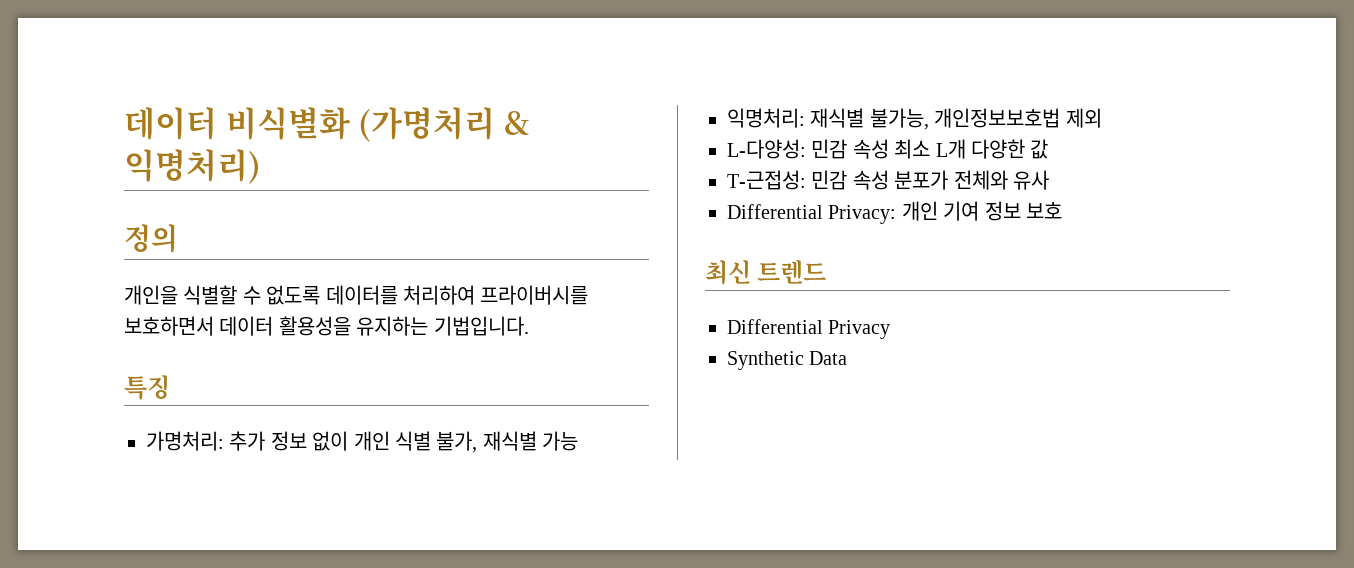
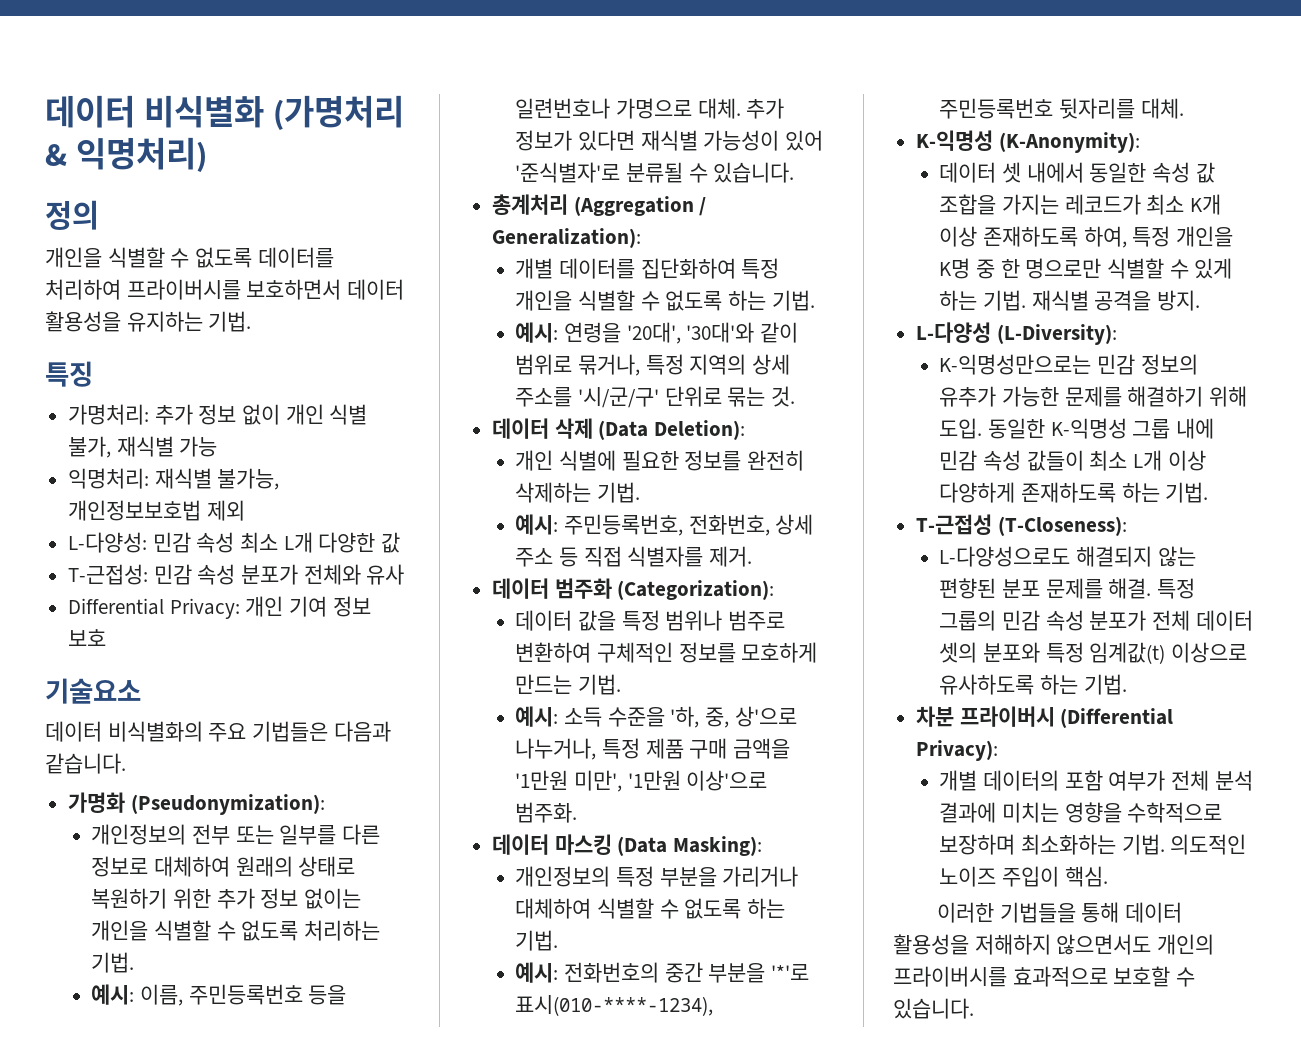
[433,316,529,336] 기법입니다. -> [208,311,252,332] 기법.
[705,260,827,285] [727,319,891,339] [727,351,848,370] 최신 트렌드 // Differential Privacy // Synthetic Data -> [45,678,141,704] [45,721,391,742] [45,753,126,774] [68,792,325,815] [91,824,381,845] [91,856,356,877] [91,888,362,909] [91,920,381,941] [91,952,135,973] [91,984,347,1006] [515,98,785,119] [515,130,824,151] [515,162,795,183] [492,194,707,216] [492,228,642,248] [515,258,780,279] [515,290,815,311] [515,322,799,344] [515,354,791,376] [515,386,796,408] [492,418,746,440] [515,450,805,471] [515,482,641,503] [515,514,814,536] [515,546,753,567] [492,578,775,600] [515,610,786,631] [515,642,818,663] [515,674,622,695] [515,706,797,728] [515,738,791,760] [515,770,768,792] [515,802,578,823] [492,834,763,856] [515,866,799,887] [515,898,786,919] [515,930,559,951] [515,962,810,983] [515,995,714,1016] [939,98,1184,119] [916,130,1140,153] [939,162,1215,183] [939,194,1222,215] [939,226,1234,248] [939,258,1233,279] [939,290,1201,311] [916,322,1117,345] [939,354,1198,375] [939,386,1248,407] [939,418,1215,439] [939,450,1206,471] [939,482,1209,503] [916,514,1127,536] [939,546,1196,567] [939,578,1196,599] [939,610,1253,631] [939,642,1248,664] [939,674,1127,695] [916,706,1174,728] [916,740,999,761] [939,770,1253,791] [939,802,1223,823] [939,834,1247,855] [939,866,1108,887] [936,902,1182,923] [893,934,1215,955] [893,966,1196,987] [893,998,974,1019] 기술요소 // 데이터 비식별화의 주요 기법들은 다음과 같습니다. // 가명화 (Pseudonymization): // 개인정보의 전부 또는 일부를 다른 정보로 대체하여 원래의 상태로 복원하기 위한 추가 정보 없이는 개인을 식별할 수 없도록 처리하는 기법. // 예시: 이름, 주민등록번호 등을 일련번호나 가명으로 대체. 추가 정보가 있다면 재식별 가능성이 있어 '준식별자'로 분류될 수 있습니다. // 총계처리 (Aggregation / Generalization): // 개별 데이터를 집단화하여 특정 개인을 식별할 수 없도록 하는 기법. // 예시: 연령을 '20대', '30대'와 같이 범위로 묶거나, 특정 지역의 상세 주소를 '시/군/구' 단위로 묶는 것. // 데이터 삭제 (Data Deletion): // 개인 식별에 필요한 정보를 완전히 삭제하는 기법. // 예시: 주민등록번호, 전화번호, 상세 주소 등 직접 식별자를 제거. // 데이터 범주화 (Categorization): // 데이터 값을 특정 범위나 범주로 변환하여 구체적인 정보를 모호하게 만드는 기법. // 예시: 소득 수준을 '하, 중, 상'으로 나누거나, 특정 제품 구매 금액을 '1만원 미만', '1만원 이상'으로 범주화. // 데이터 마스킹 (Data Masking): // 개인정보의 특정 부분을 가리거나 대체하여 식별할 수 없도록 하는 기법. // 예시: 전화번호의 중간 부분을 '*'로 표시(010-****-1234), 주민등록번호 뒷자리를 대체. // K-익명성 (K-Anonymity): // 데이터 셋 내에서 동일한 속성 값 조합을 가지는 레코드가 최소 K개 이상 존재하도록 하여, 특정 개인을 K명 중 한 명으로만 식별할 수 있게 하는 기법. 재식별 공격을 방지. // L-다양성 (L-Diversity): // K-익명성만으로는 민감 정보의 유추가 가능한 문제를 해결하기 위해 도입. 동일한 K-익명성 그룹 내에 민감 속성 값들이 최소 L개 이상 다양하게 존재하도록 하는 기법. // T-근접성 (T-Closeness): // L-다양성으로도 해결되지 않는 편향된 분포 문제를 해결. 특정 그룹의 민감 속성 분포가 전체 데이터 셋의 분포와 특정 임계값(t) 이상으로 유사하도록 하는 기법. // 차분 프라이버시 (Differential Privacy): // 개별 데이터의 포함 여부가 전체 분석 결과에 미치는 영향을 수학적으로 보장하며 최소화하는 기법. 의도적인 노이즈 주입이 핵심. // 이러한 기법들을 통해 데이터 활용성을 저해하지 않으면서도 개인의 프라이버시를 효과적으로 보호할 수 있습니다.

